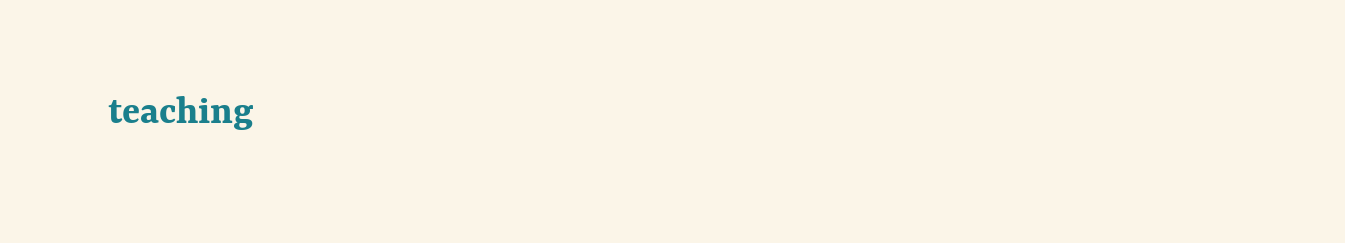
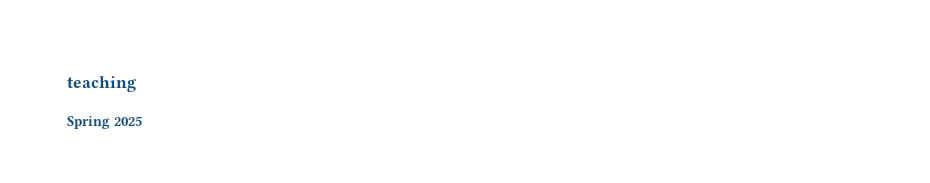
(253, 113) none -> [67,116,142,129] // Spring 2025

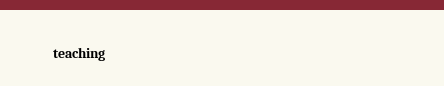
[67,116,142,129] // Spring 2025 -> (105, 54) none

